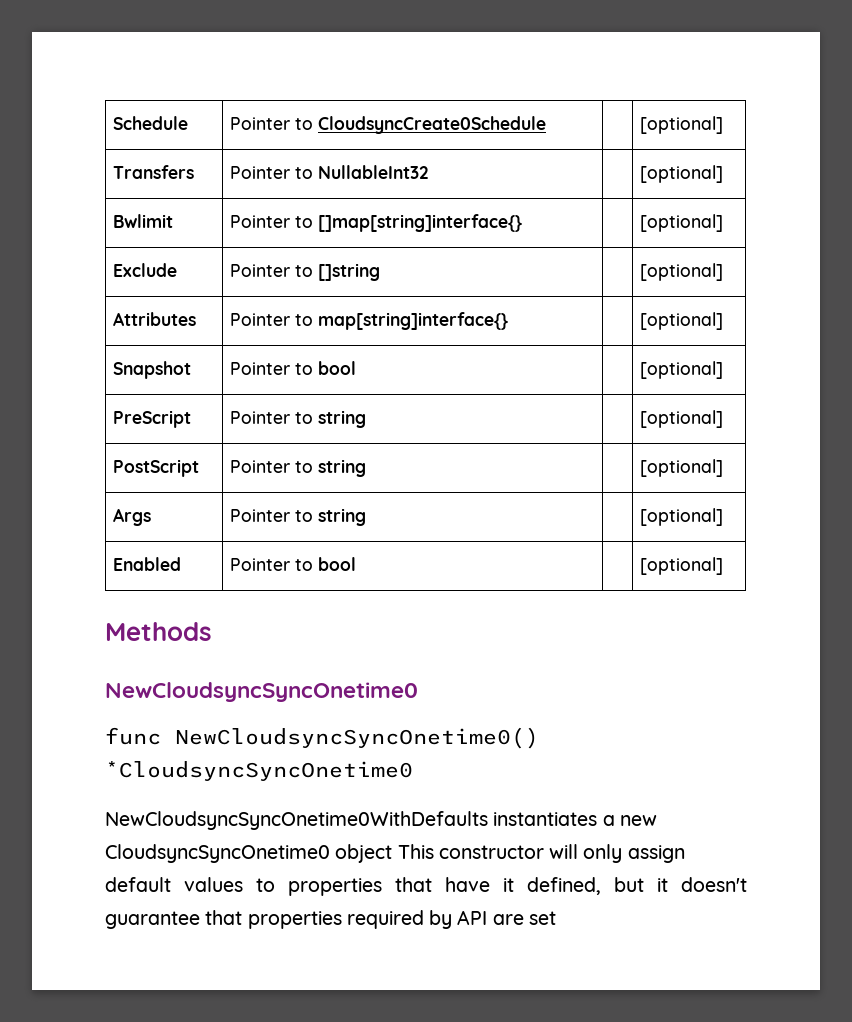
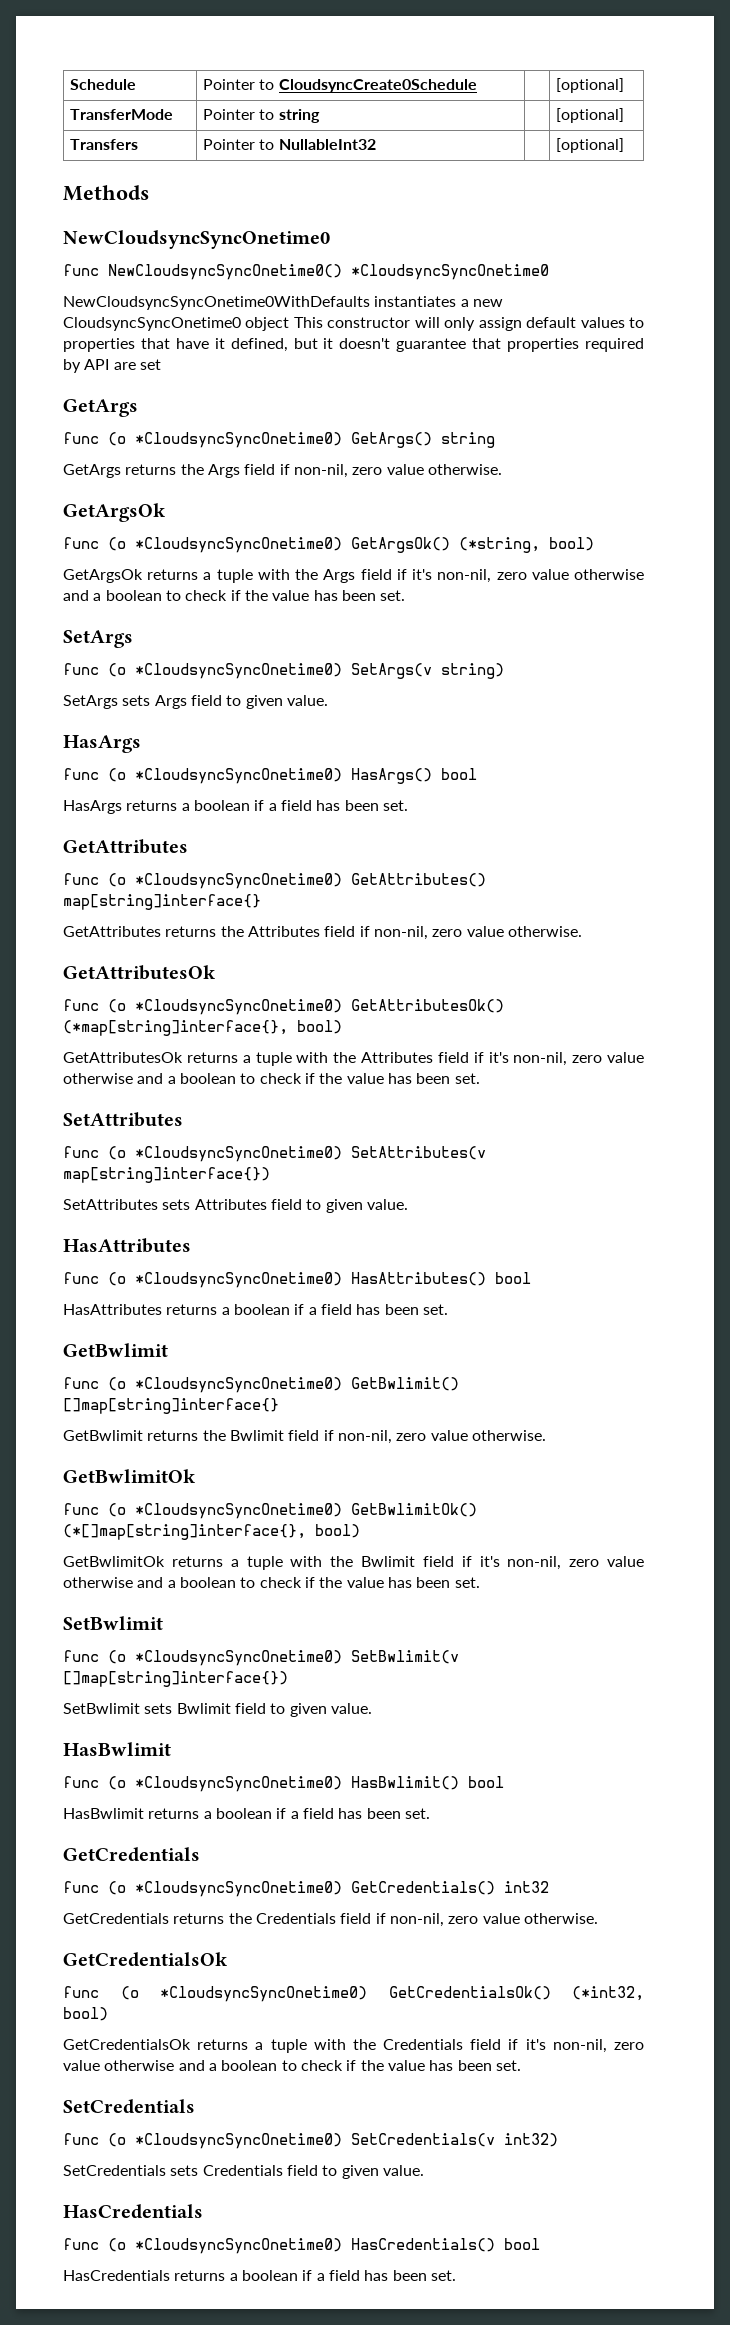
[113,165,195,179] [230,165,429,179] [640,165,724,183] [113,214,174,228] [230,214,523,232] [640,214,724,232] [113,263,178,277] [230,263,381,281] [640,263,724,281] [113,312,197,326] [230,312,509,330] [640,312,724,330] [113,361,192,379] [230,361,357,375] [640,361,724,379] [113,410,192,428] [230,410,367,428] [640,410,724,428] [113,459,200,477] [230,459,367,477] [640,459,724,477] [113,508,152,526] [230,508,367,526] [640,508,724,526] [113,557,182,571] [230,557,357,571] Transfers | Pointer to NullableInt32 | | [optional] // Bwlimit | Pointer to []map[string]interface{} | | [optional] // Exclude | Pointer to []string | | [optional] // Attributes | Pointer to map[string]interface{} | | [optional] // Snapshot | Pointer to bool | | [optional] // PreScript | Pointer to string | | [optional] // PostScript | Pointer to string | | [optional] // Args | Pointer to string | | [optional] // Enabled | Pointer to bool -> [69,109,173,120] [202,109,320,123] [555,108,624,123] [69,139,138,150] [202,139,376,150] TransferMode | Pointer to string | | [optional] // Transfers | Pointer to NullableInt32
(556, 918) none -> [63,399,138,417] [63,432,495,448] [63,464,502,478] [63,503,166,522] [63,537,594,553] [63,569,644,583] [63,590,406,601] [63,630,133,648] [63,663,504,679] [63,695,328,709] [63,735,141,753] [63,768,477,784] [63,800,408,814] [63,839,188,854] [63,873,486,889] [63,894,261,910] [63,926,582,940] [63,965,216,980] [63,999,504,1015] [63,1020,342,1036] [63,1052,644,1066] [63,1073,480,1084] [63,1112,183,1127] [63,1146,486,1162] [63,1167,270,1183] [63,1199,408,1213] [63,1238,191,1253] [63,1272,531,1288] [63,1304,448,1315] [63,1343,168,1357] [63,1377,459,1393] [63,1398,279,1414] [63,1430,546,1444] [63,1469,196,1483] [63,1503,477,1519] [63,1524,360,1540] [63,1556,644,1570] [63,1577,480,1588] [63,1616,163,1630] [63,1650,459,1666] [63,1671,288,1687] [63,1703,372,1717] [63,1742,171,1756] [63,1776,504,1792] [63,1808,430,1819] [63,1847,200,1862] [63,1881,549,1897] [63,1913,598,1927] [63,1952,228,1967] [63,1986,644,2002] [63,2007,108,2021] [63,2039,644,2053] [63,2060,521,2071] [63,2099,195,2114] [63,2133,558,2149] [63,2165,424,2179] [63,2204,203,2219] [63,2238,540,2254] [63,2270,456,2281] // GetArgs // func (o *CloudsyncSyncOnetime0) GetArgs() string // GetArgs returns the Args field if non-nil, zero value otherwise. // GetArgsOk // func (o *CloudsyncSyncOnetime0) GetArgsOk() (*string, bool) // GetArgsOk returns a tuple with the Args field if it's non-nil, zero value otherwise and a boolean to check if the value has been set. // SetArgs // func (o *CloudsyncSyncOnetime0) SetArgs(v string) // SetArgs sets Args field to given value. // HasArgs // func (o *CloudsyncSyncOnetime0) HasArgs() bool // HasArgs returns a boolean if a field has been set. // GetAttributes // func (o *CloudsyncSyncOnetime0) GetAttributes() map[string]interface{} // GetAttributes returns the Attributes field if non-nil, zero value otherwise. // GetAttributesOk // func (o *CloudsyncSyncOnetime0) GetAttributesOk() (*map[string]interface{}, bool) // GetAttributesOk returns a tuple with the Attributes field if it's non-nil, zero value otherwise and a boolean to check if the value has been set. // SetAttributes // func (o *CloudsyncSyncOnetime0) SetAttributes(v map[string]interface{}) // SetAttributes sets Attributes field to given value. // HasAttributes // func (o *CloudsyncSyncOnetime0) HasAttributes() bool // HasAttributes returns a boolean if a field has been set. // GetBwlimit // func (o *CloudsyncSyncOnetime0) GetBwlimit() []map[string]interface{} // GetBwlimit returns the Bwlimit field if non-nil, zero value otherwise. // GetBwlimitOk // func (o *CloudsyncSyncOnetime0) GetBwlimitOk() (*[]map[string]interface{}, bool) // GetBwlimitOk returns a tuple with the Bwlimit field if it's non-nil, zero value otherwise and a boolean to check if the value has been set. // SetBwlimit // func (o *CloudsyncSyncOnetime0) SetBwlimit(v []map[string]interface{}) // SetBwlimit sets Bwlimit field to given value. // HasBwlimit // func (o *CloudsyncSyncOnetime0) HasBwlimit() bool // HasBwlimit returns a boolean if a field has been set. // GetCredentials // func (o *CloudsyncSyncOnetime0) GetCredentials() int32 // GetCredentials returns the Credentials field if non-nil, zero value otherwise. // GetCredentialsOk // func (o *CloudsyncSyncOnetime0) GetCredentialsOk() (*int32, bool) // GetCredentialsOk returns a tuple with the Credentials field if it's non-nil, zero value otherwise and a boolean to check if the value has been set. // SetCredentials // func (o *CloudsyncSyncOnetime0) SetCredentials(v int32) // SetCredentials sets Credentials field to given value. // HasCredentials // func (o *CloudsyncSyncOnetime0) HasCredentials() bool // HasCredentials returns a boolean if a field has been set.

